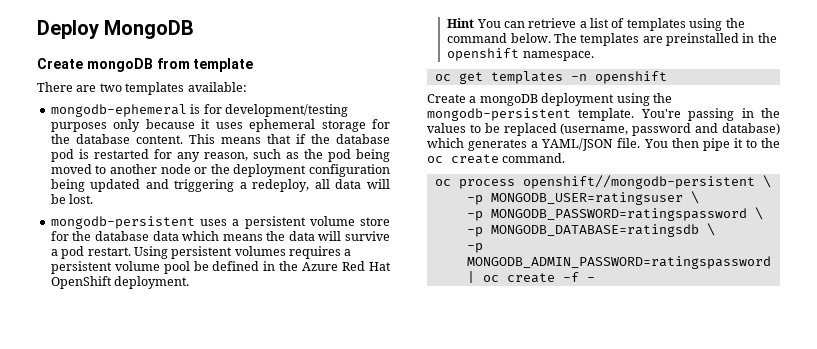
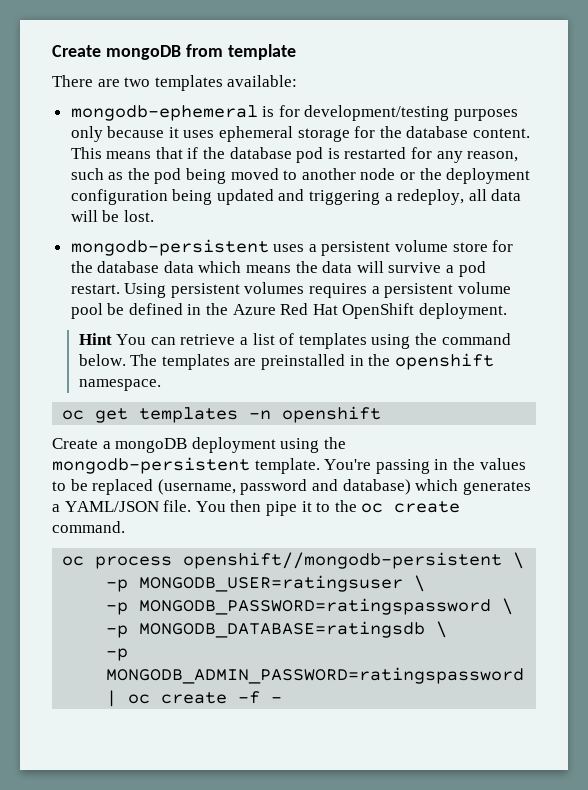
[37,20,195,39] Deploy MongoDB // -> (52, 51) none

